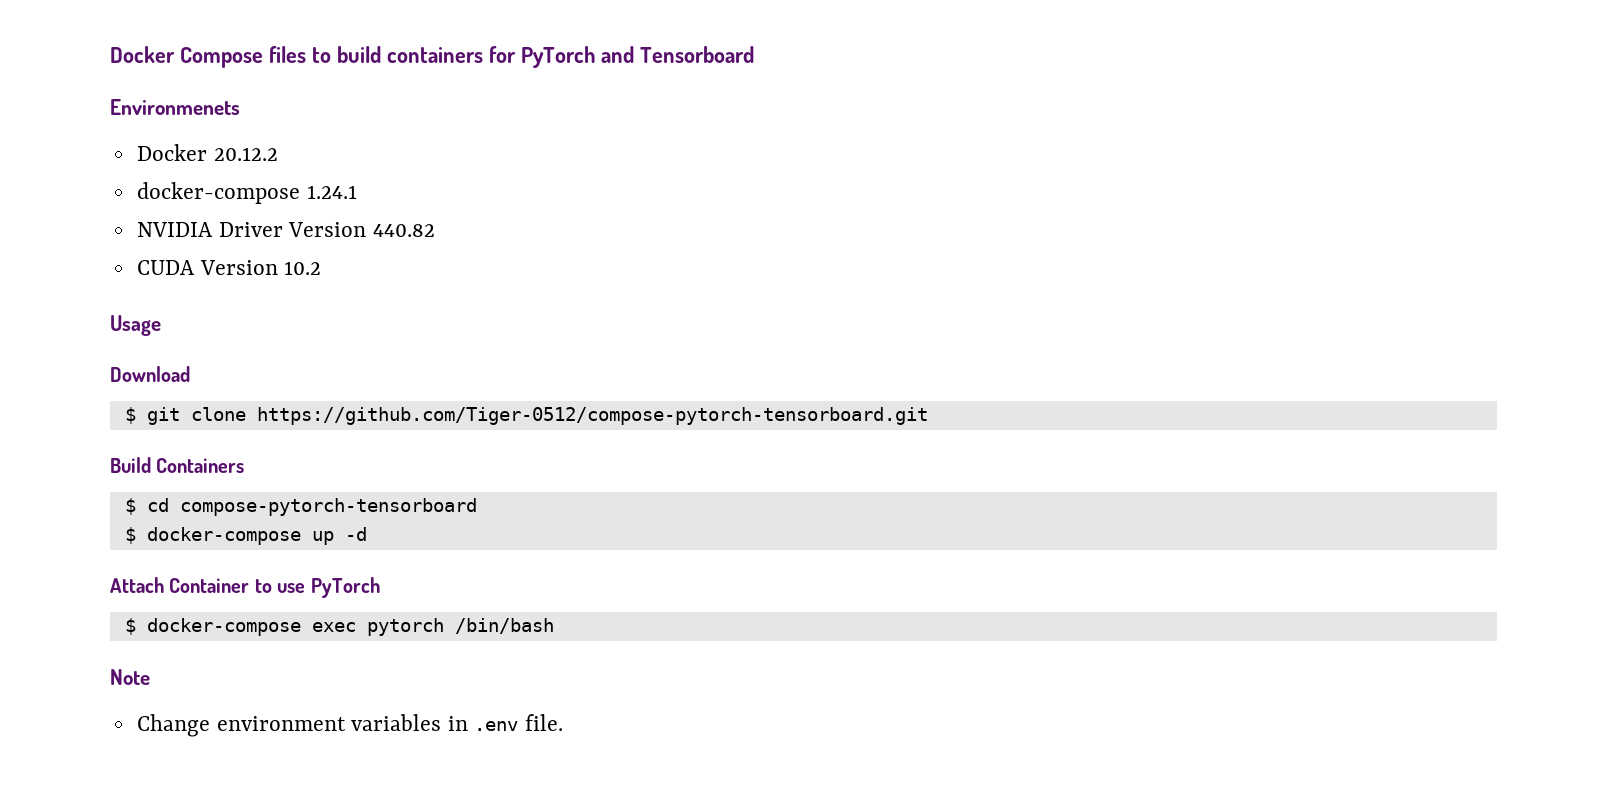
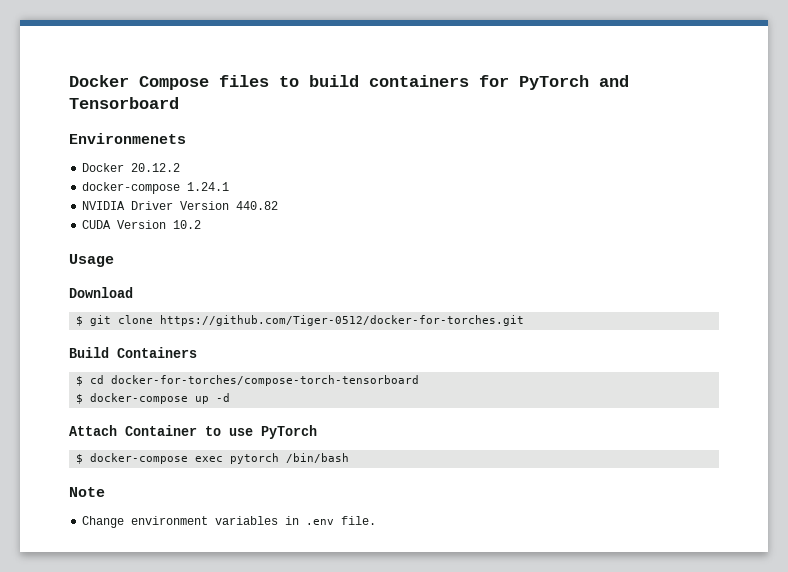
[256,407,928,425] https://github.com/Tiger-0512/compose-pytorch-tensorboard.git -> [160,315,525,326] https://github.com/Tiger-0512/docker-for-torches.git
[179,498,477,516] compose-pytorch-tensorboard -> [111,375,420,386] docker-for-torches/compose-torch-tensorboard

